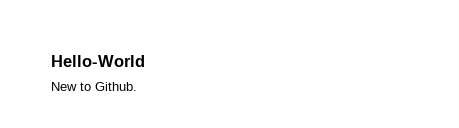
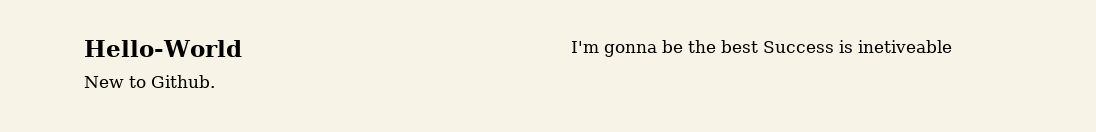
(137, 86) none -> [571,40,952,57] // I'm gonna be the best Success is inetiveable

